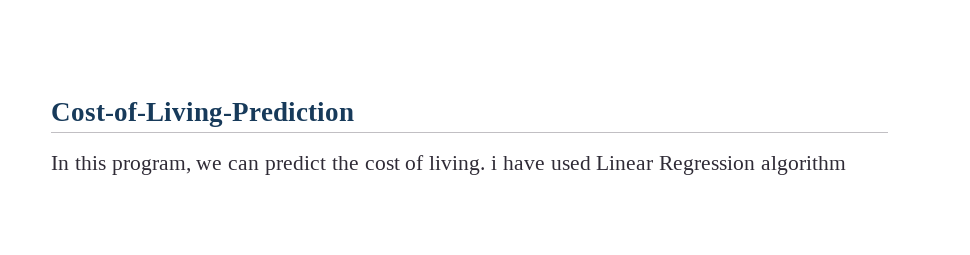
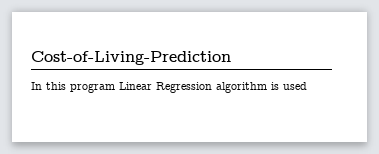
[111,155,591,175] program, we can predict the cost of living. i have used -> [70,83,115,93] program
(847, 165) none -> [271,82,307,90] is used

